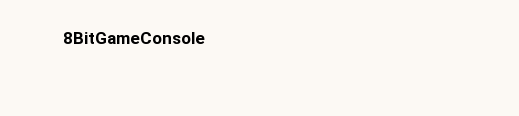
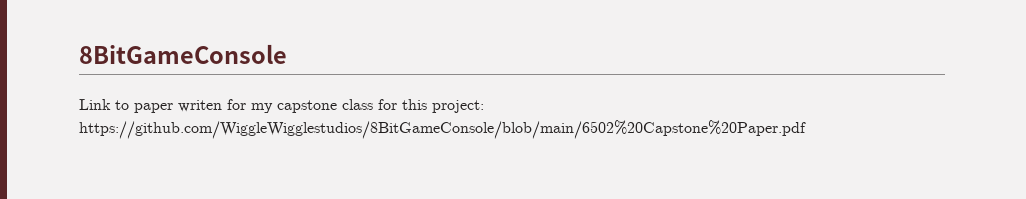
(205, 38) none -> [79,99,484,113] [79,120,806,139] // Link to paper writen for my capstone class for this project: https://github.com/WiggleWigglestudios/8BitGameConsole/blob/main/6502%20Capstone%20Paper.pdf

